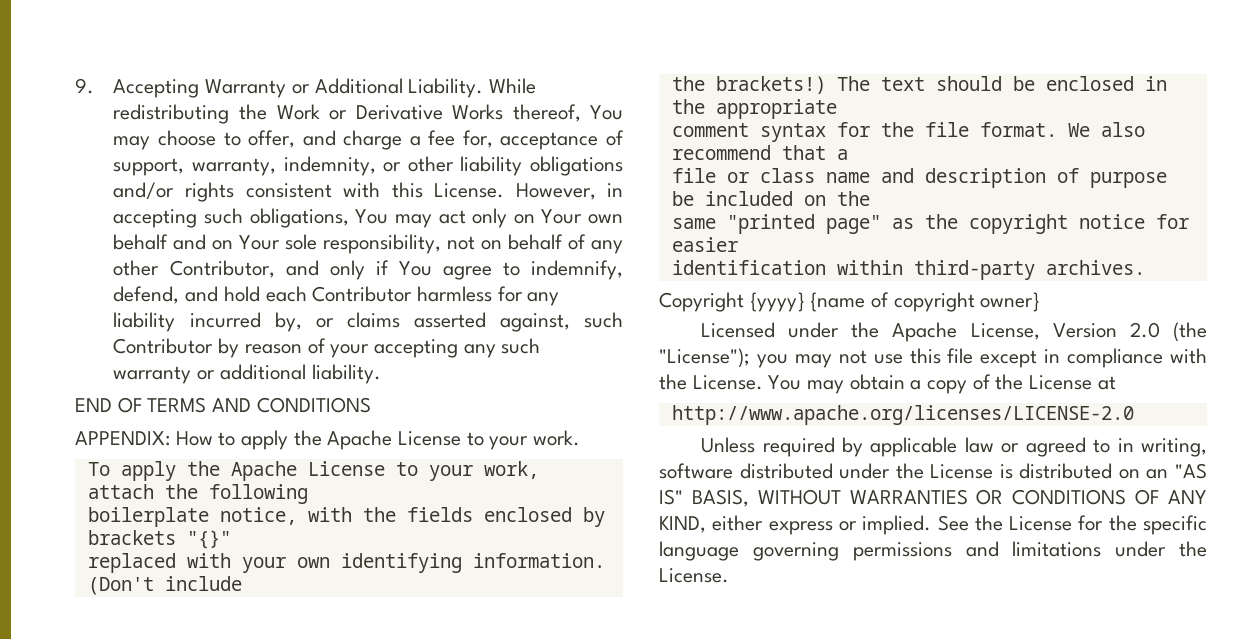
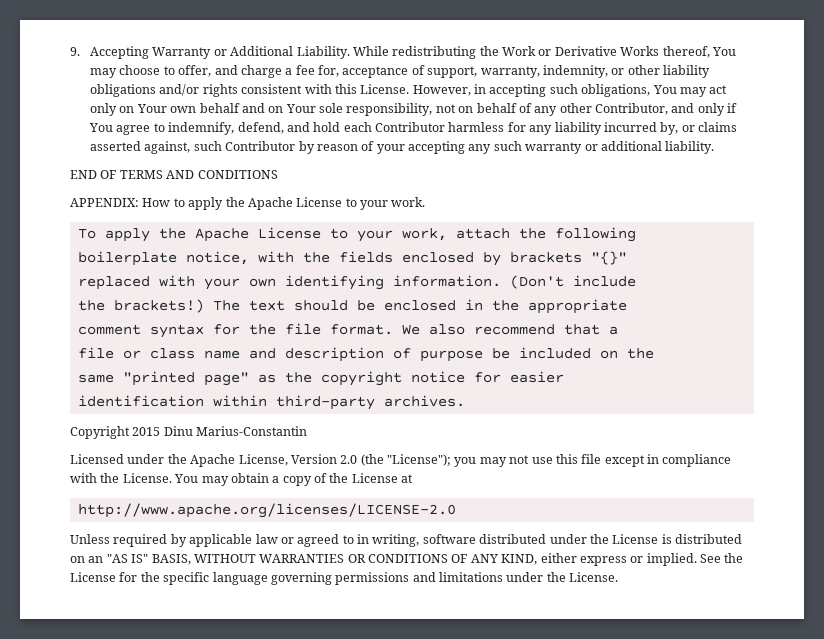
[749,292,1041,312] {yyyy} {name of copyright owner} -> [132,426,308,436] 2015 Dinu Marius-Constantin

